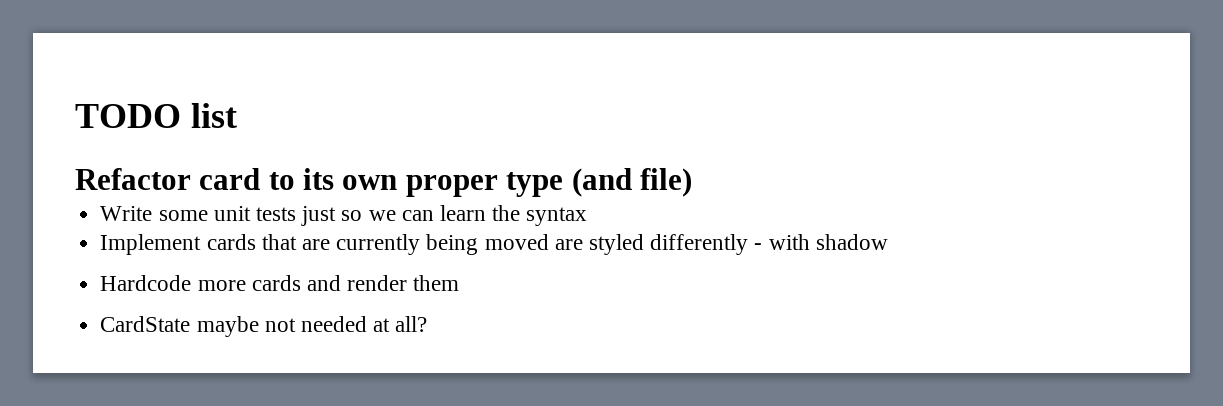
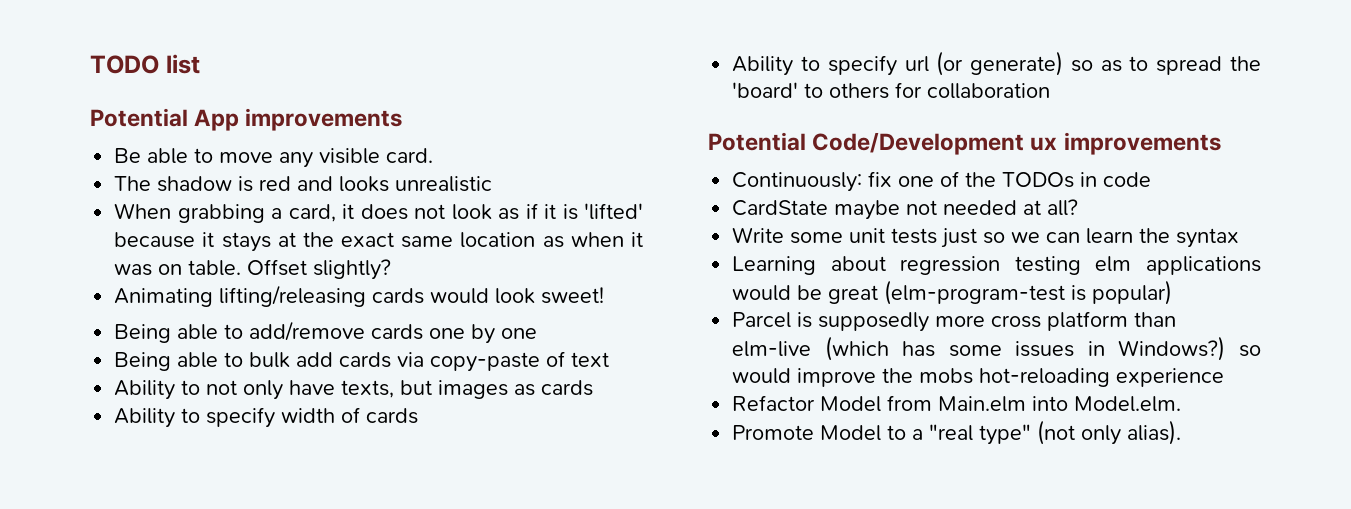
[75,168,692,197] Refactor card to its own proper type (and file) -> [90,108,403,131] [114,148,434,168] [114,176,493,192] [114,203,644,223] [114,232,643,252] [114,259,392,280] [114,285,605,307] [114,321,538,344] [114,351,610,372] [114,380,594,400] [114,407,419,428] [732,51,1261,76] [732,82,1051,99] [708,132,1221,155] [732,171,1152,192] [732,199,1079,220] Potential App improvements // Be able to move any visible card. // The shadow is red and looks unrealistic // When grabbing a card, it does not look as if it is 'lifted' because it stays at the exact same location as when it was on table. Offset slightly? // Animating lifting/releasing cards would look sweet! // Being able to add/remove cards one by one // Being able to bulk add cards via copy-paste of text // Ability to not only have texts, but images as cards // Ability to specify width of cards // Ability to specify url (or generate) so as to spread the 'board' to others for collaboration // Potential Code/Development ux improvements // Continuously: fix one of the TODOs in code // CardState maybe not needed at all?
[100,234,888,255] [100,275,460,291] [100,316,428,337] Implement cards that are currently being moved are styled differently - with shadow // Hardcode more cards and render them // CardState maybe not needed at all? -> [732,256,1261,275] [732,280,1173,305] [732,311,1177,332] [732,336,1261,361] [732,368,1225,387] [732,395,1182,412] [732,420,1182,445] Learning about regression testing elm applications would be great (elm-program-test is popular) // Parcel is supposedly more cross platform than elm-live (which has some issues in Windows?) so would improve the mobs hot-reloading experience // Refactor Model from Main.elm into Model.elm. // Promote Model to a "real type" (not only alias).

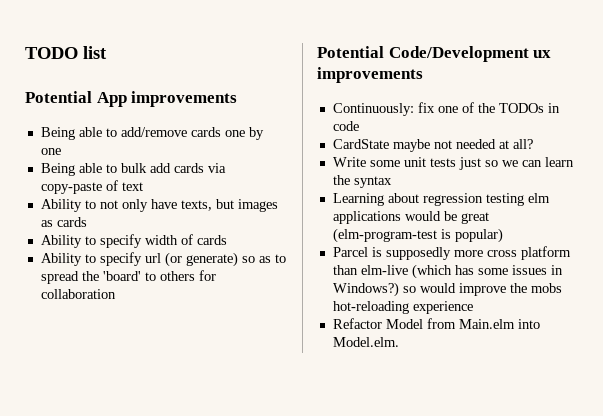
[114,148,434,168] [114,176,493,192] [114,203,644,223] [114,232,643,252] [114,259,392,280] [114,285,605,307] // Be able to move any visible card. // The shadow is red and looks unrealistic // When grabbing a card, it does not look as if it is 'lifted' because it stays at the exact same location as when it was on table. Offset slightly? // Animating lifting/releasing cards would look sweet! -> (238, 99) none
[732,420,1182,445] // Promote Model to a "real type" (not only alias). -> (399, 342) none

